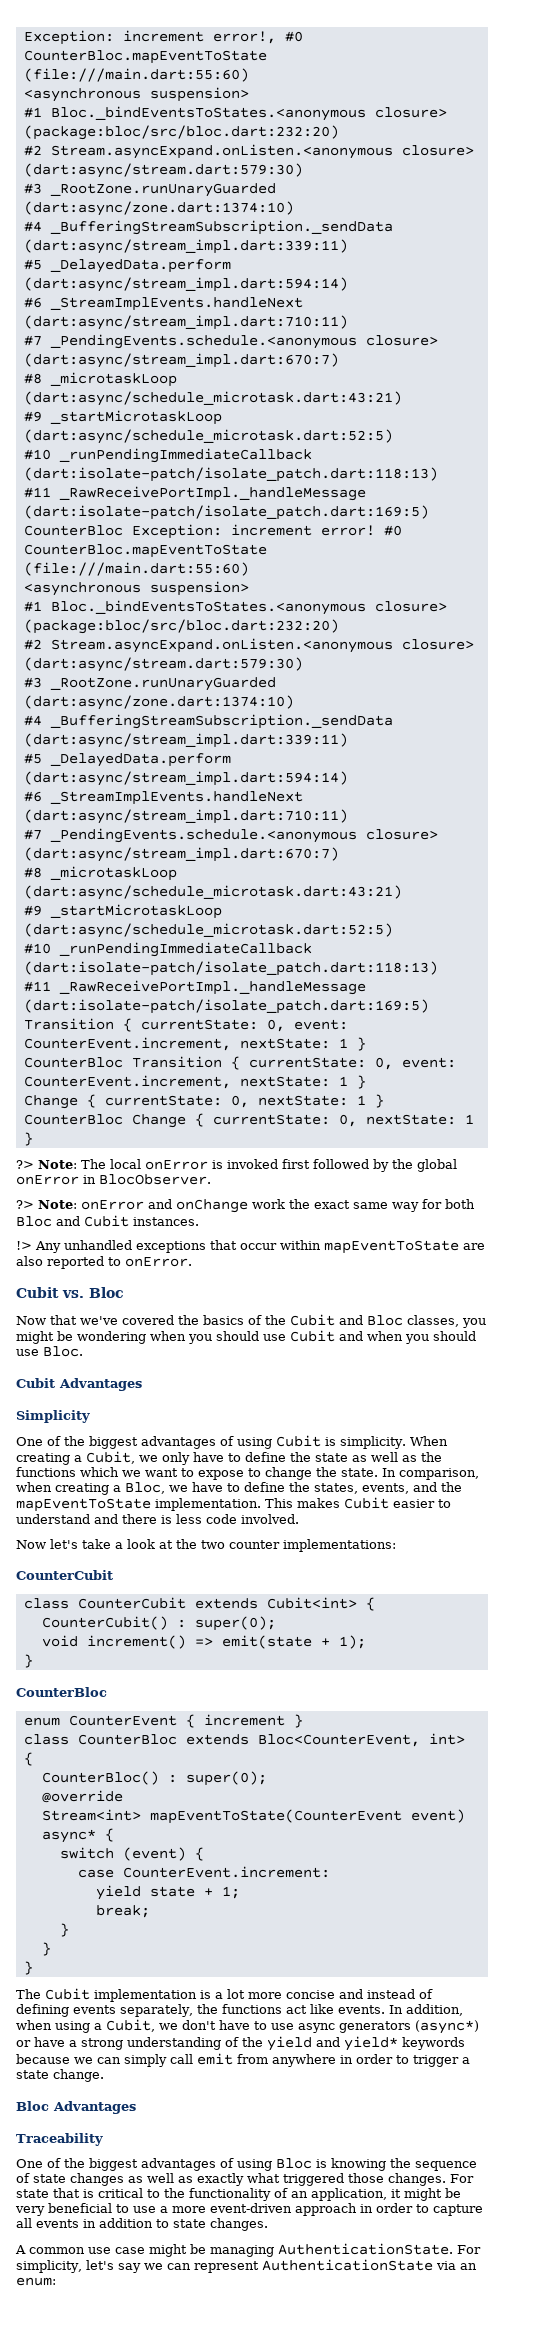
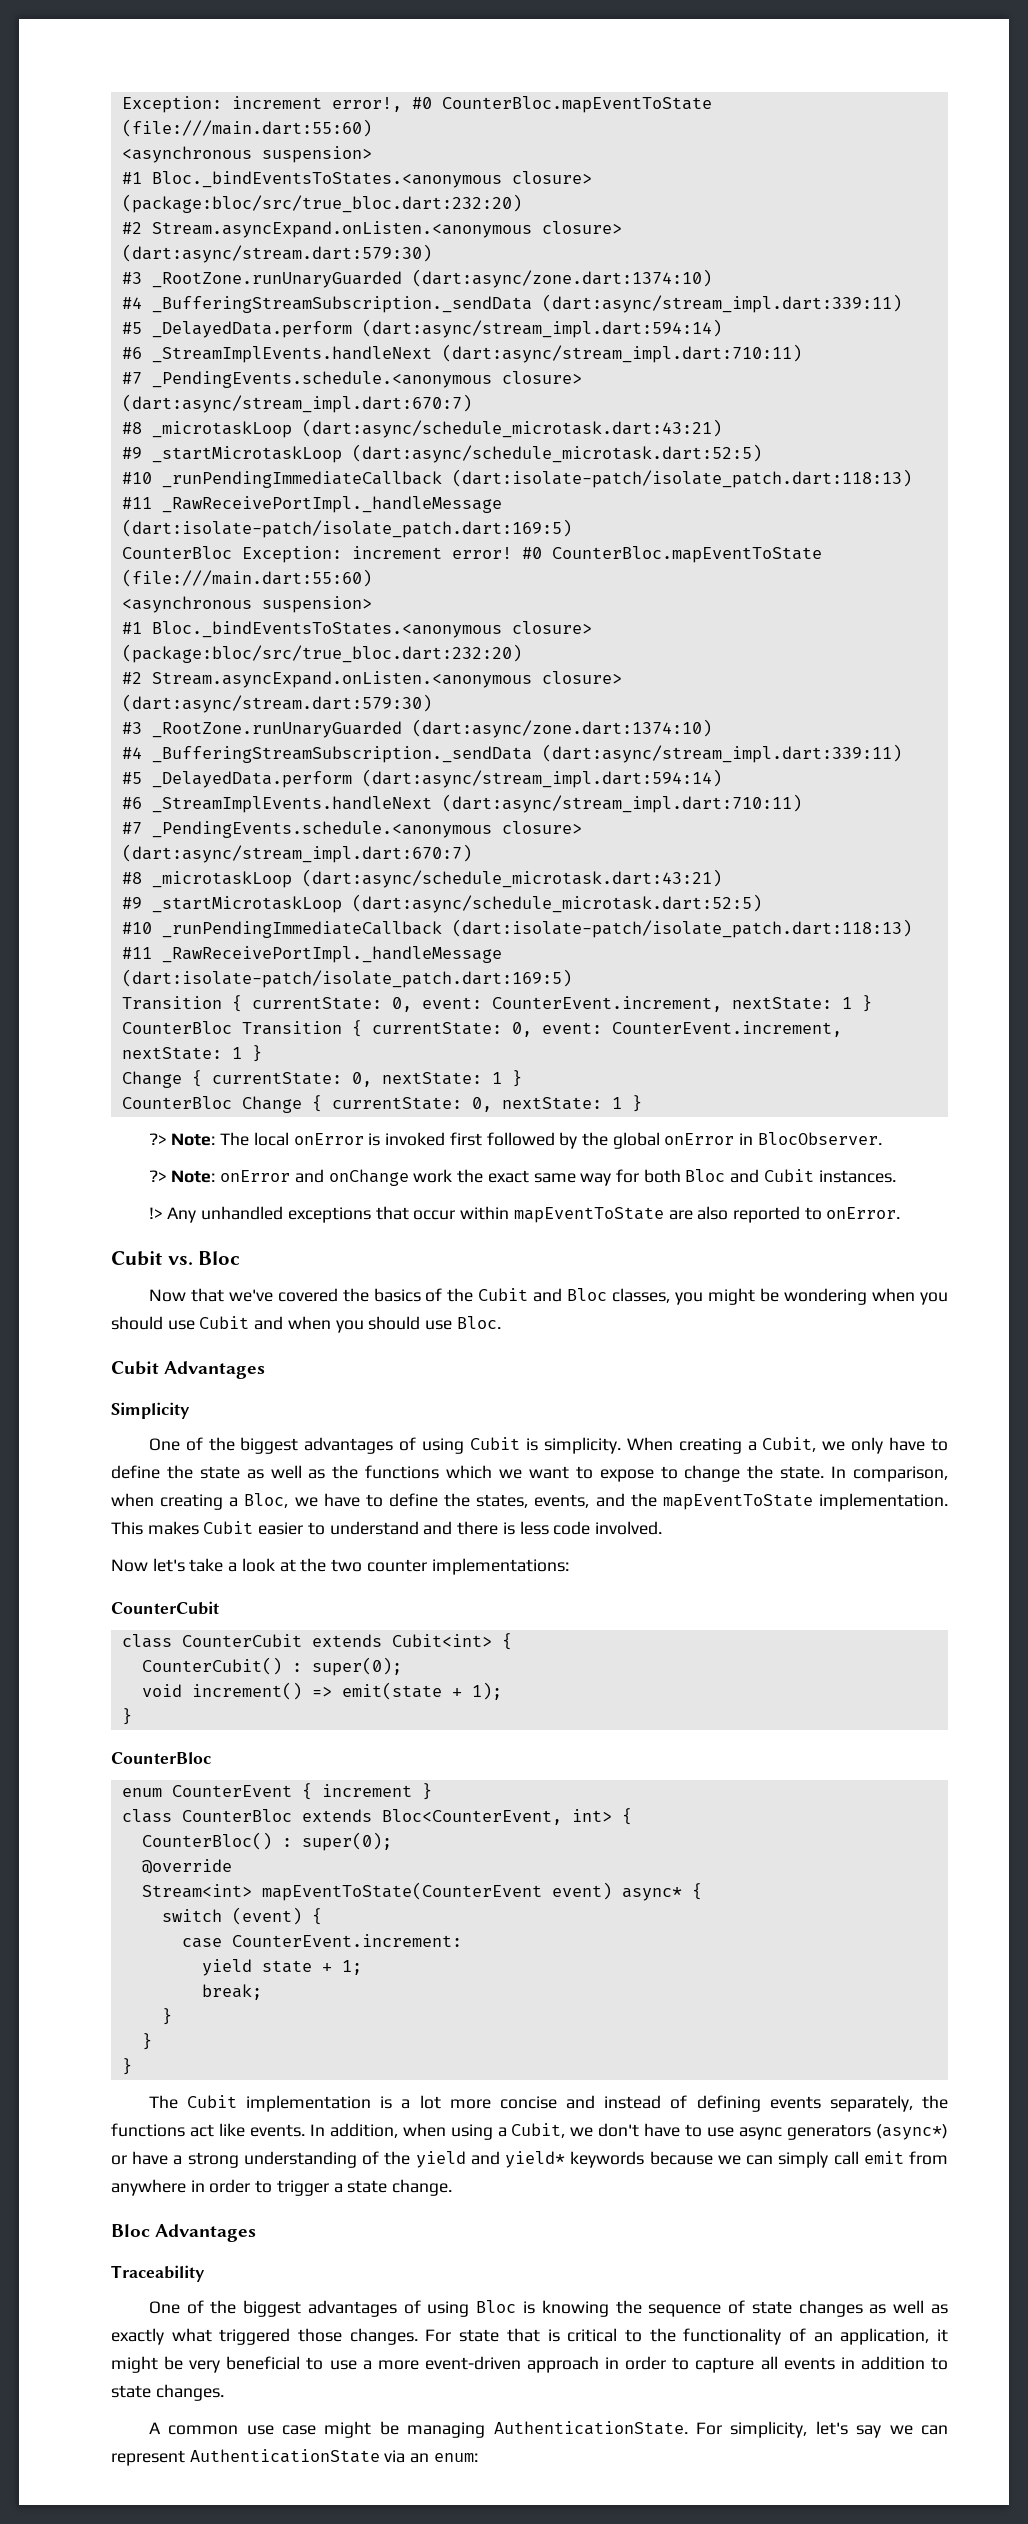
[23,125,339,140] (package:bloc/src/bloc.dart:232:20) -> [121,194,522,213] (package:bloc/src/true_bloc.dart:232:20)
[23,619,339,634] (package:bloc/src/bloc.dart:232:20) -> [121,644,522,663] (package:bloc/src/true_bloc.dart:232:20)

